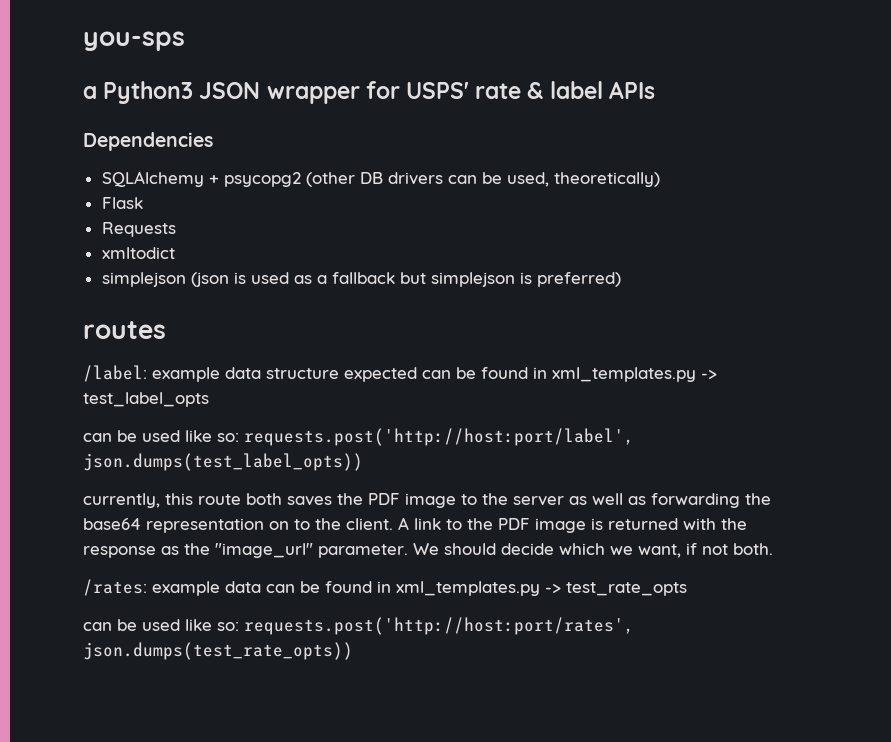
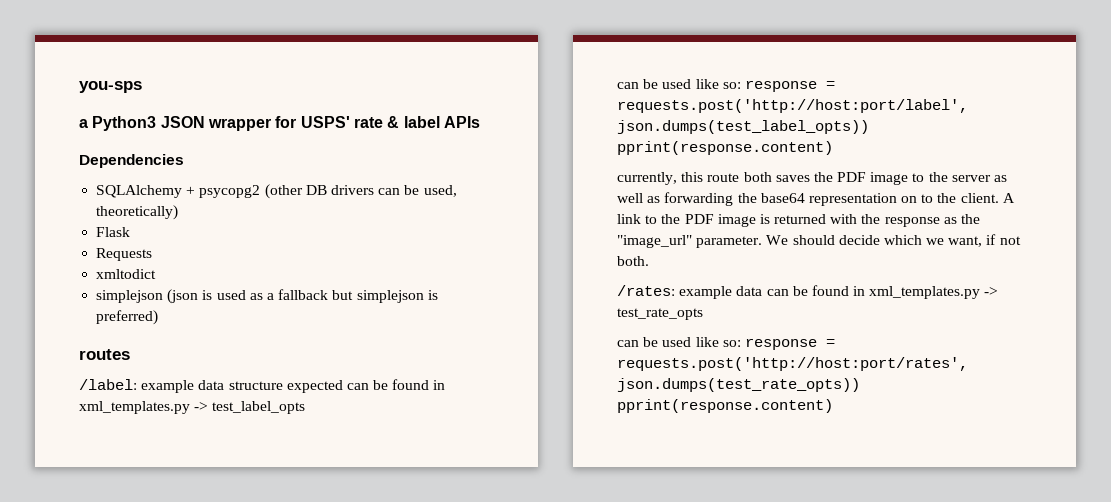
(239, 437) none -> [744,80,835,92] response =
(363, 462) none -> [617,141,833,155] pprint(response.content)
(239, 626) none -> [744,338,835,350] response =
(353, 651) none -> [617,399,833,413] pprint(response.content)

